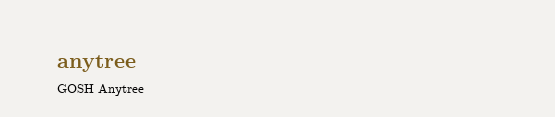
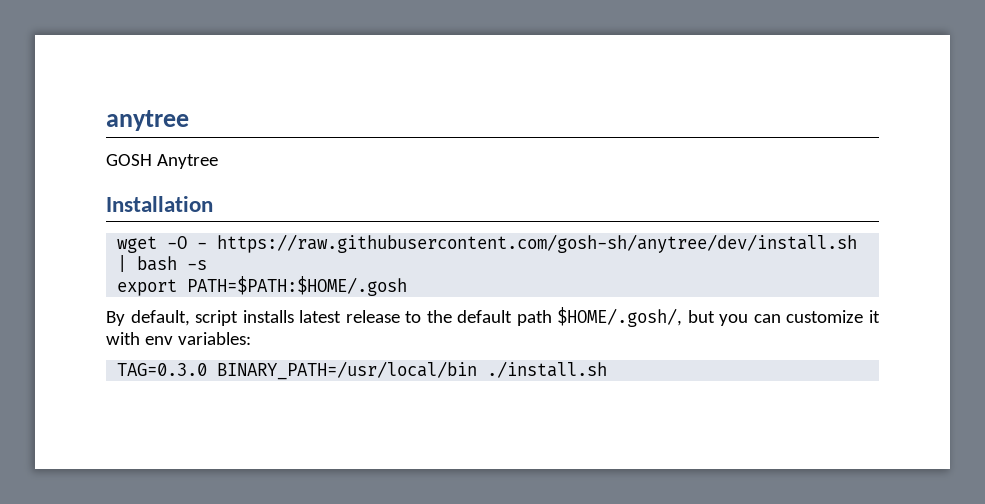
(144, 90) none -> [106,196,213,212] [117,234,858,253] [117,255,208,272] [117,276,408,296] [106,307,880,327] [106,332,251,345] [117,361,608,380] // Installation // wget -O - https://raw.githubusercontent.com/gosh-sh/anytree/dev/install.sh | bash -s // export PATH=$PATH:$HOME/.gosh // By default, script installs latest release to the default path $HOME/.gosh/, but you can customize it with env variables: // TAG=0.3.0 BINARY_PATH=/usr/local/bin ./install.sh

